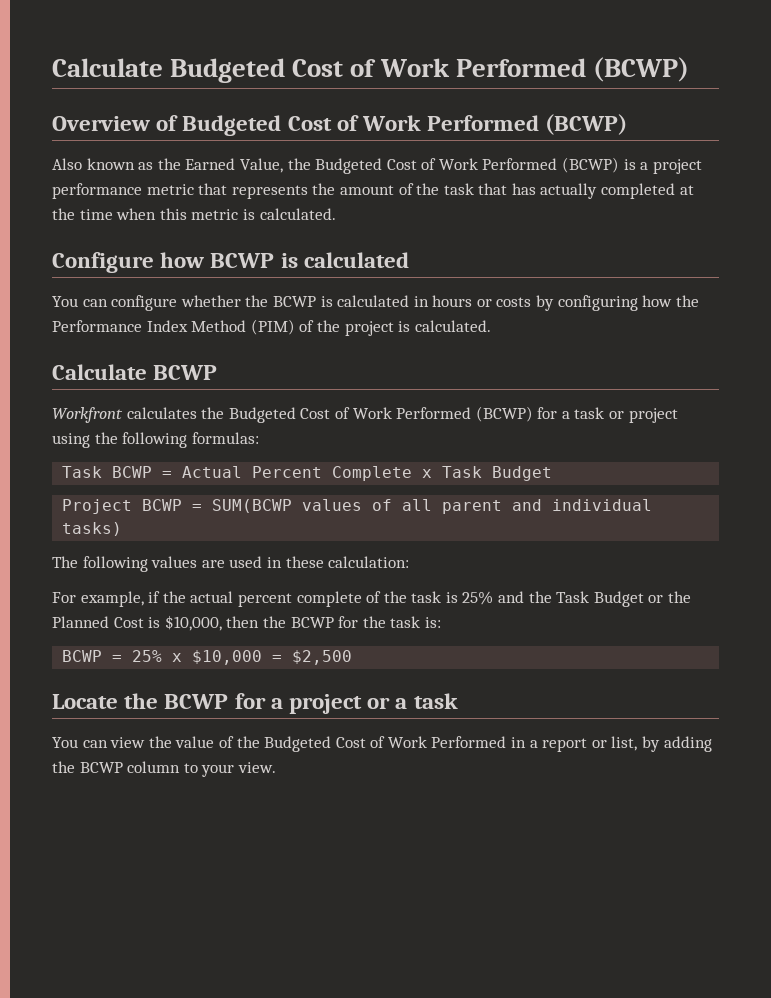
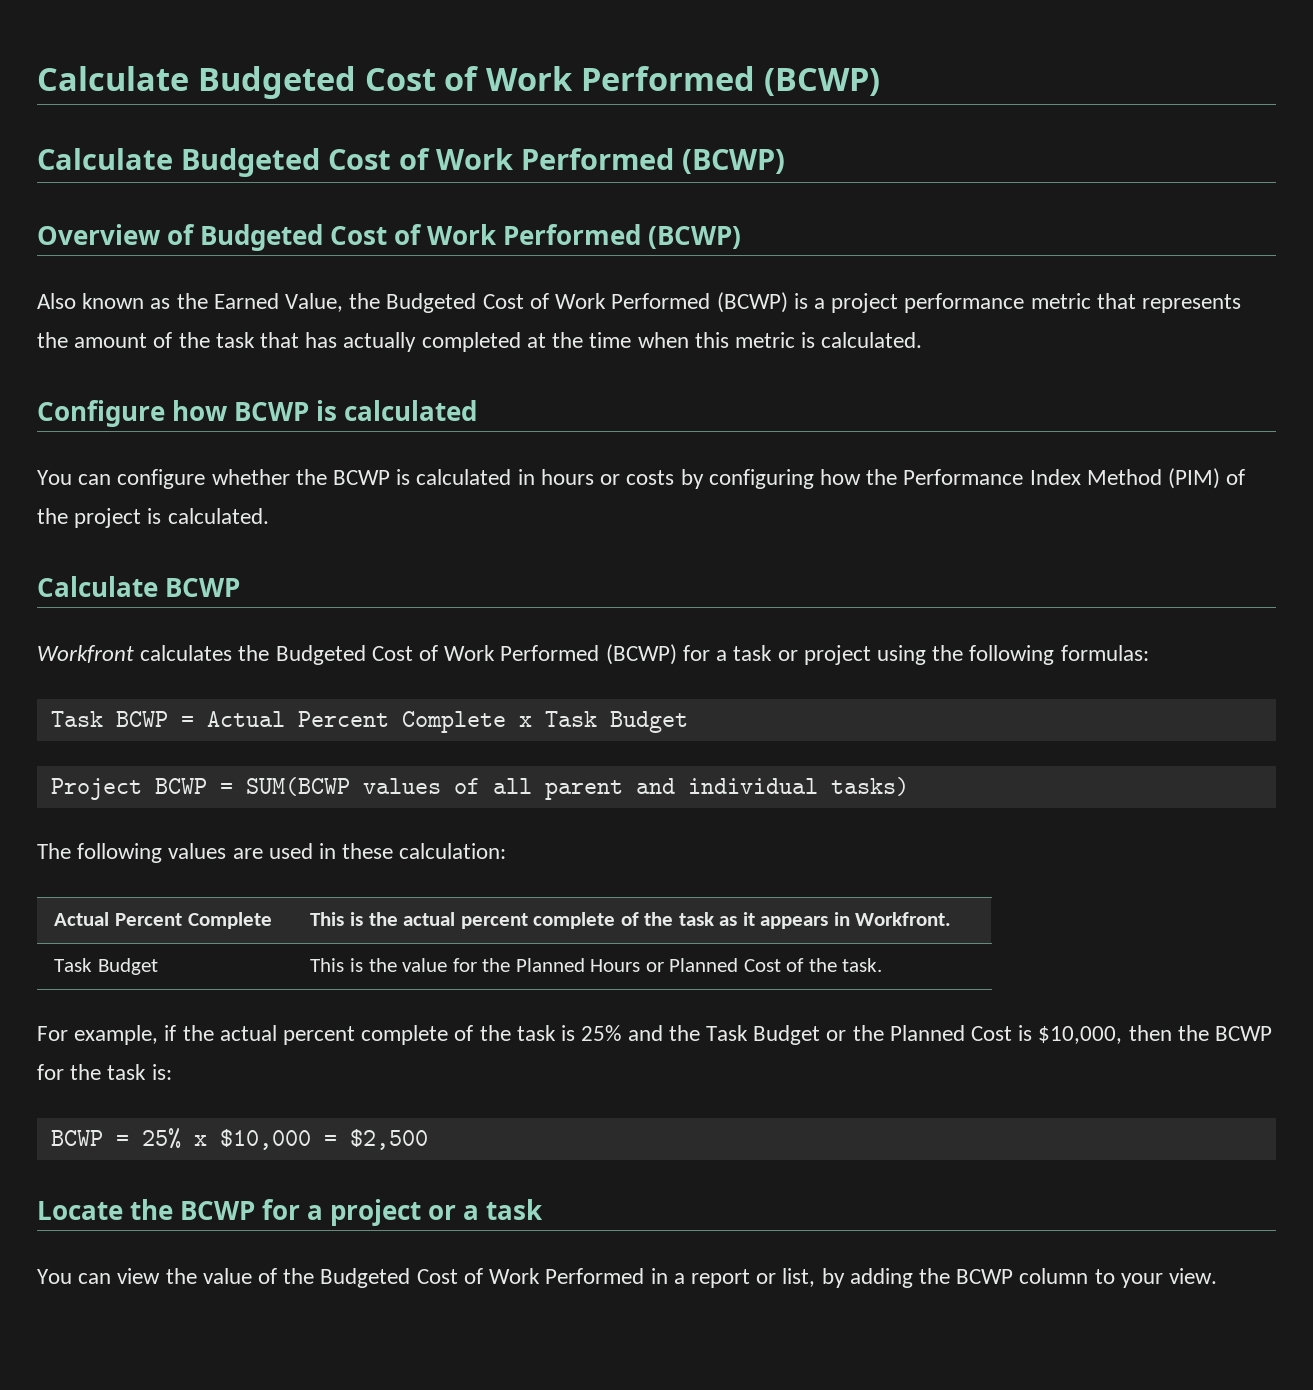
[52,57,689,83] Calculate Budgeted Cost of Work Performed (BCWP) -> [37,66,880,99] [37,148,785,177] Calculate Budgeted Cost of Work Performed (BCWP) // Calculate Budgeted Cost of Work Performed (BCWP)
(410, 562) none -> [54,912,272,929] [310,912,952,929] [54,958,159,975] [310,958,883,972] // Actual Percent Complete | This is the actual percent complete of the task as it appears in Workfront. // Task Budget | This is the value for the Planned Hours or Planned Cost of the task.

